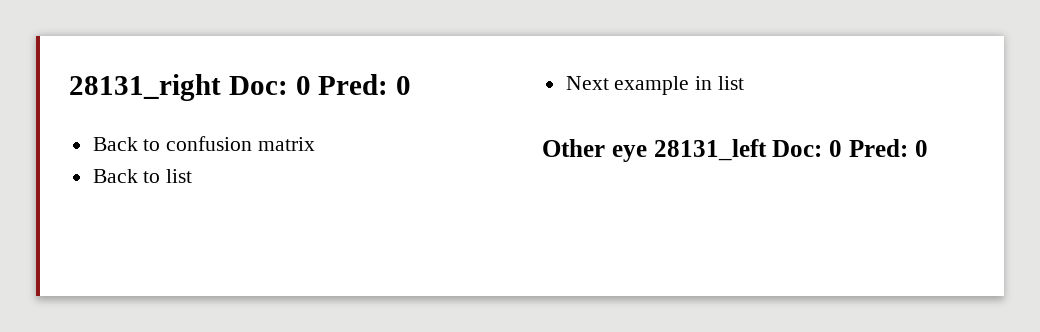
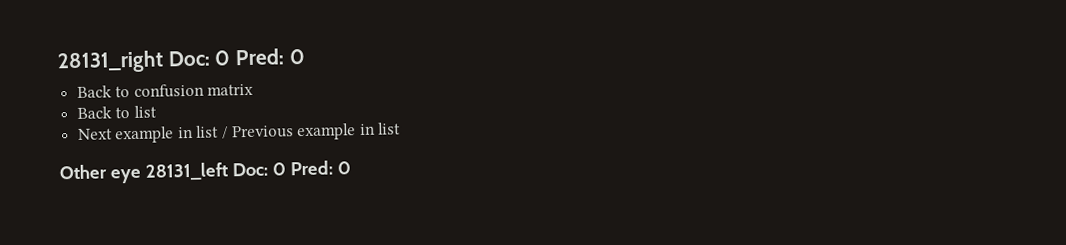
(745, 83) none -> [222,122,402,141] / Previous example in list

